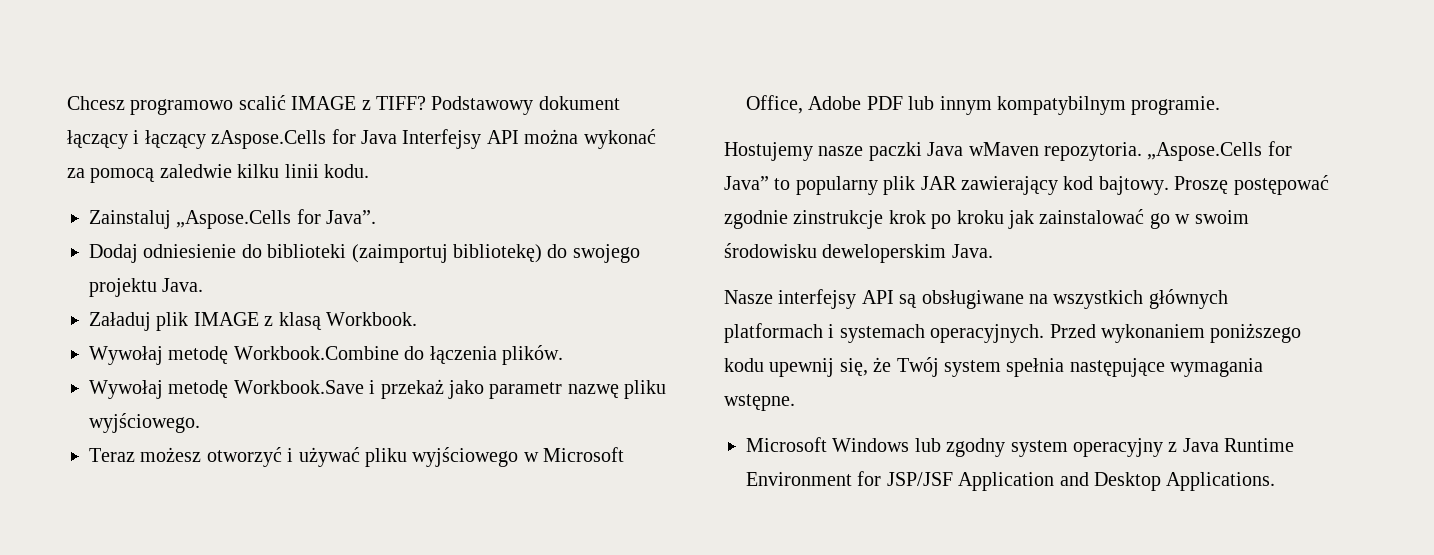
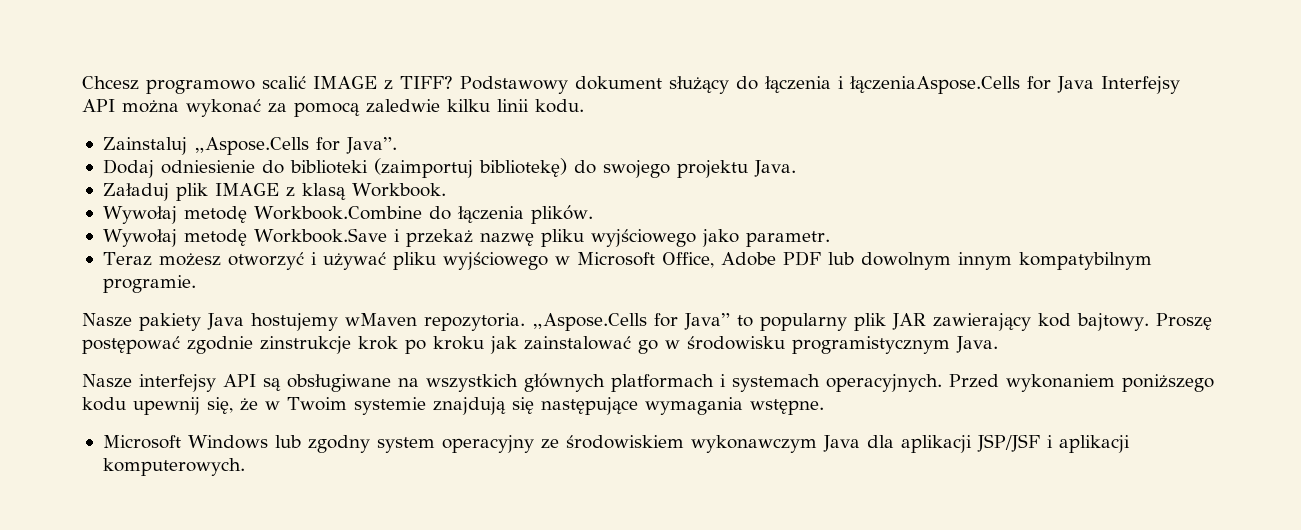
[67,130,327,149] łączący i łączący zAspose.Cells -> [669,76,1020,94] służący do łączenia i łączeniaAspose.Cells
[447,380,667,399] [89,413,200,433] jako parametr nazwę pliku wyjściowego. -> [479,229,830,247] nazwę pliku wyjściowego jako parametr.
(935, 103) none -> [860,252,951,270] dowolnym
[724,142,964,161] Hostujemy nasze paczki Java -> [82,313,338,331] Nasze pakiety Java hostujemy
[1194,210,1249,224] [724,243,947,263] swoim środowisku deweloperskim -> [687,336,950,354] środowisku programistycznym
[896,357,1065,377] Twój system spełnia -> [265,397,534,415] w Twoim systemie znajdują się
[1168,438,1295,452] [746,471,1276,491] z Java Runtime Environment for JSP/JSF Application and Desktop Applications. -> [540,434,1130,453] [102,458,245,476] ze środowiskiem wykonawczym Java dla aplikacji JSP/JSF i aplikacji komputerowych.

